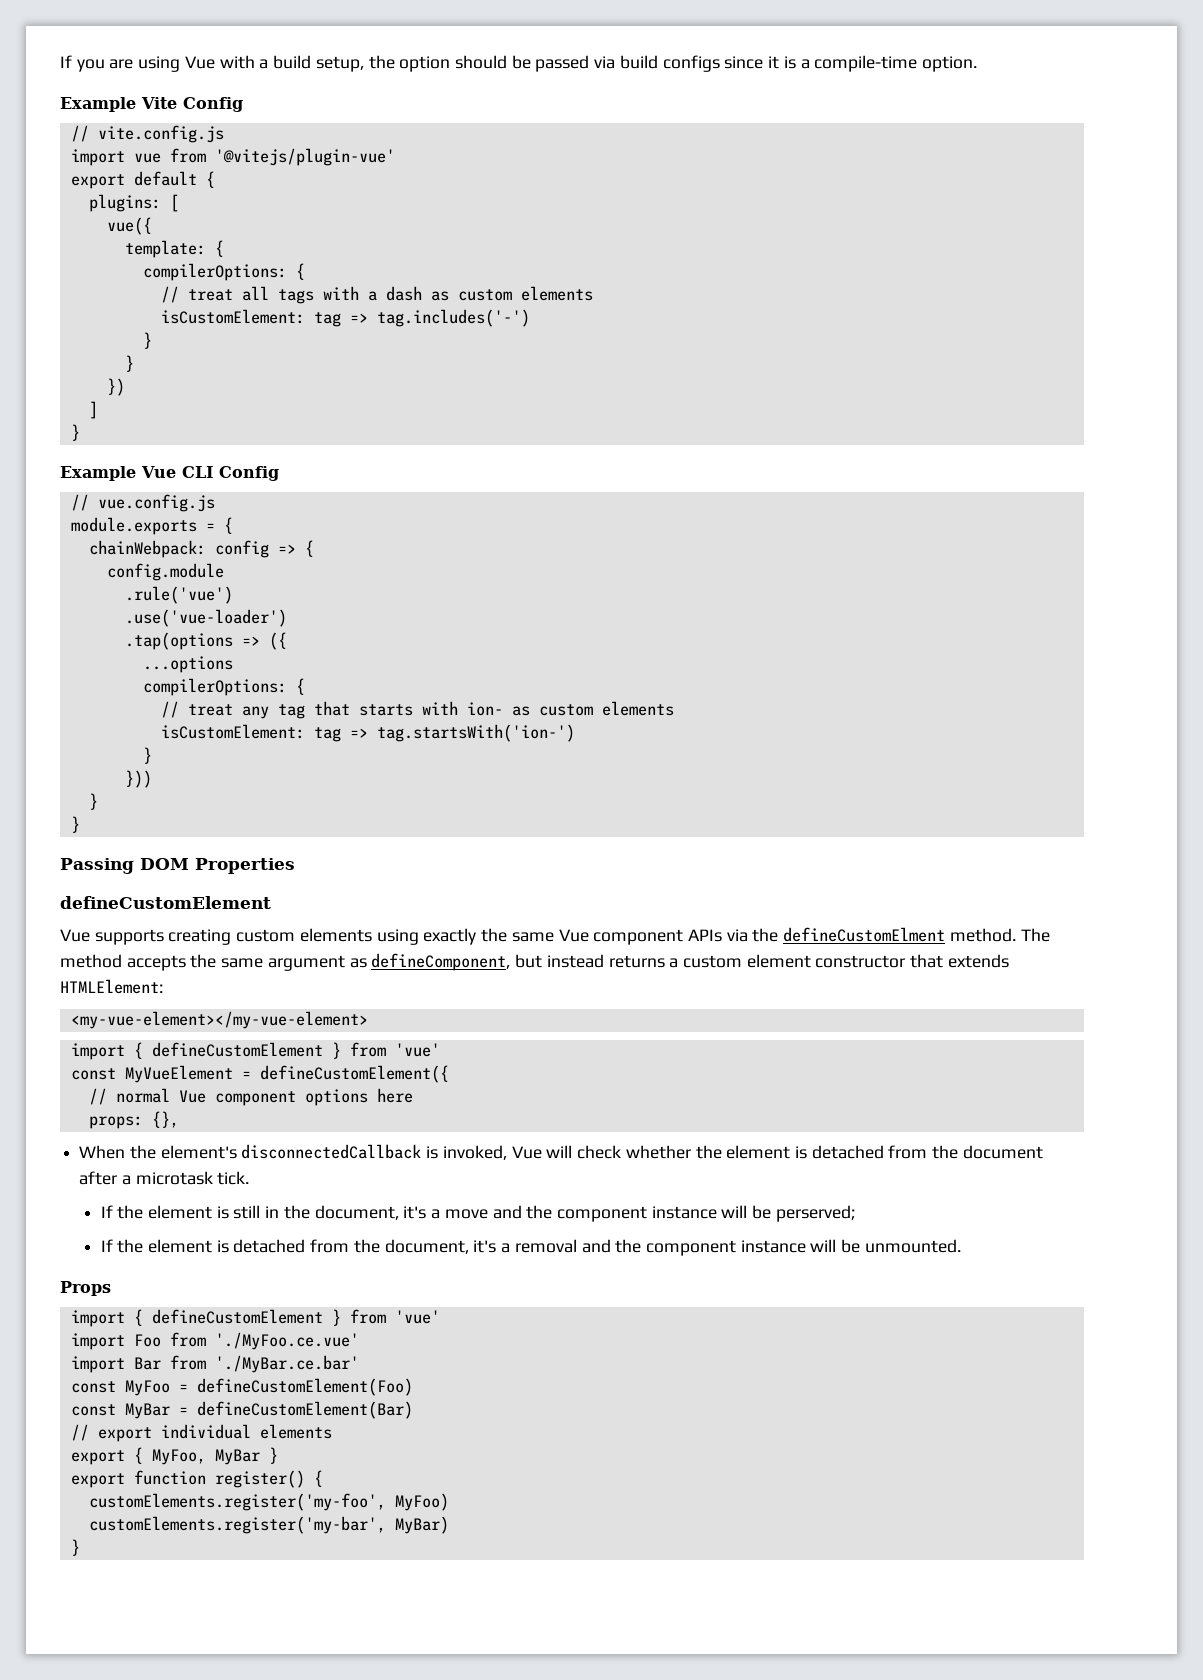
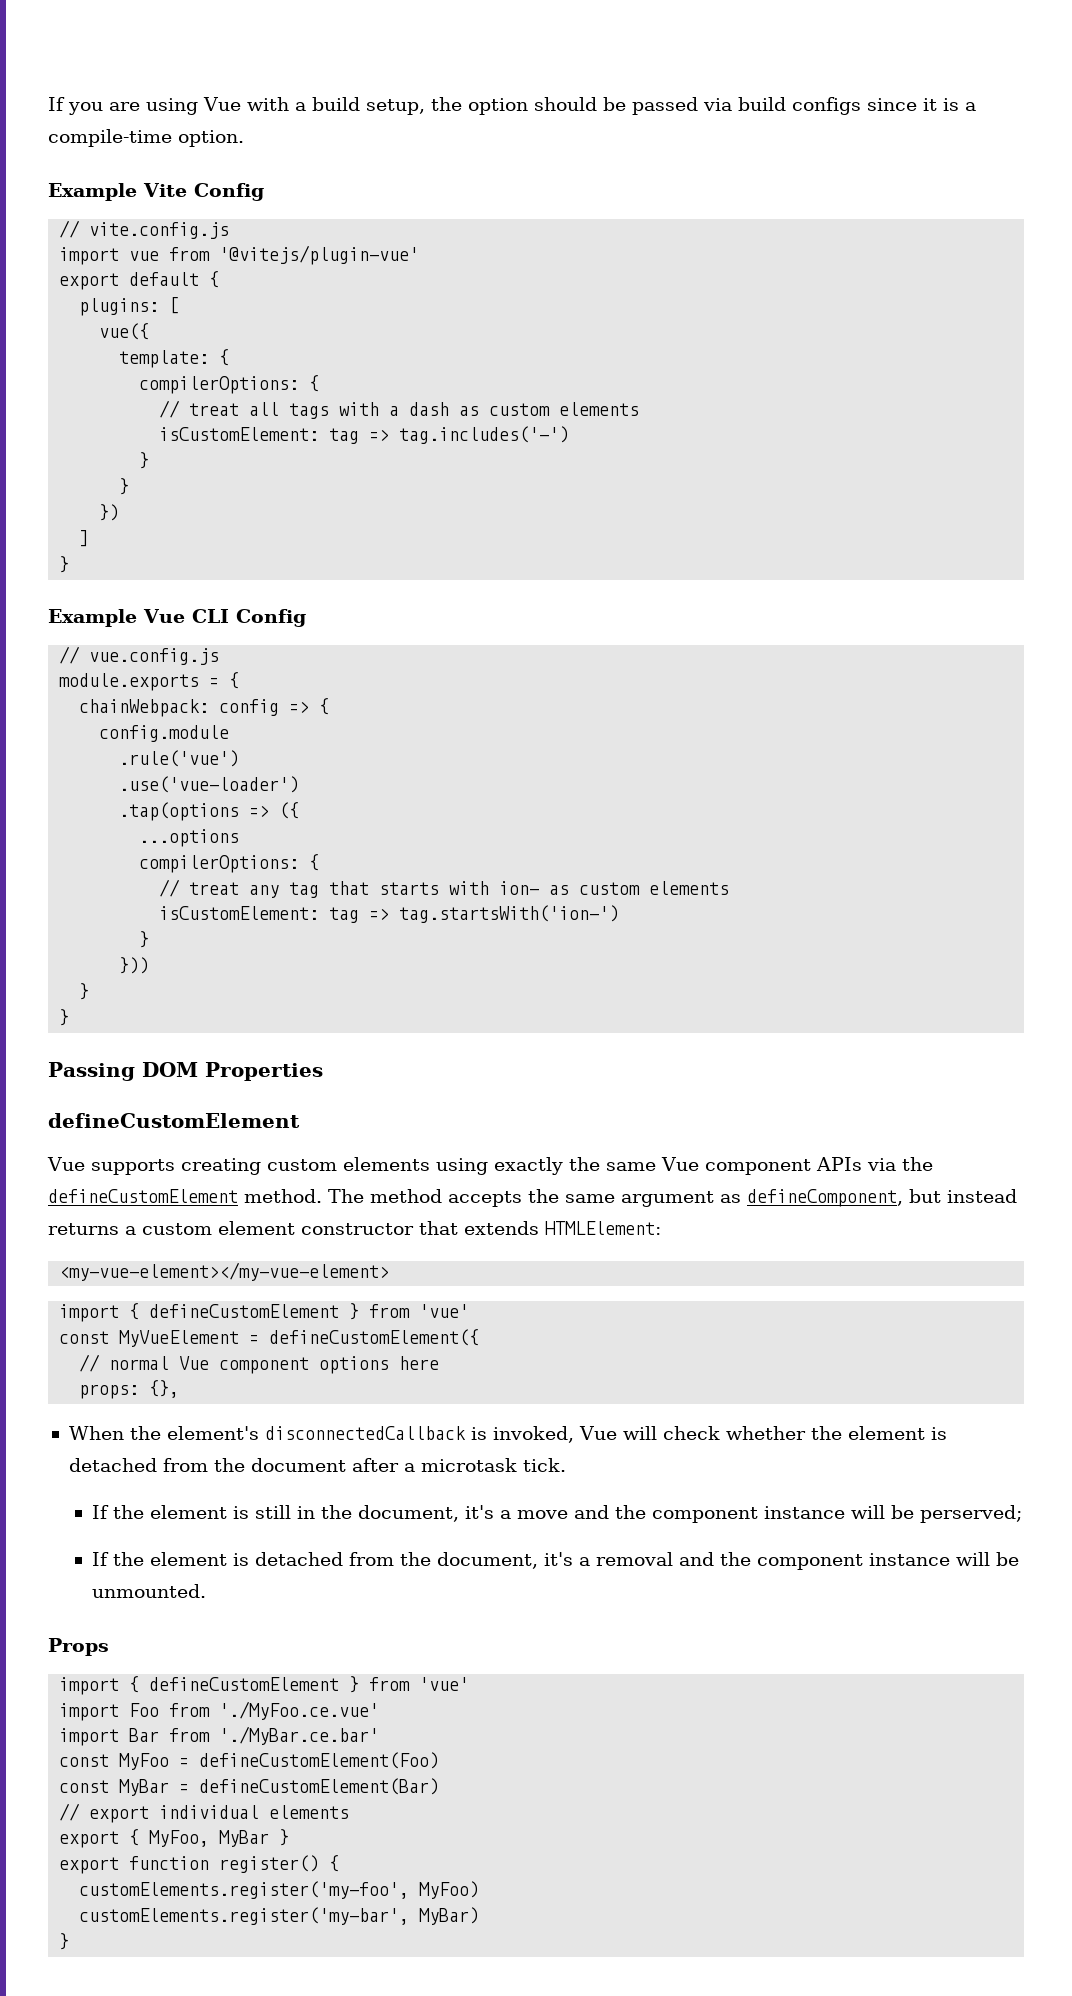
[783,927,946,942] defineCustomElment -> [48,1189,238,1203] defineCustomElement

